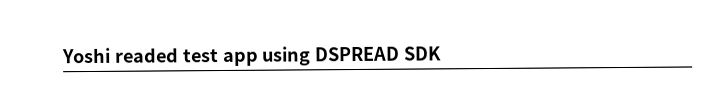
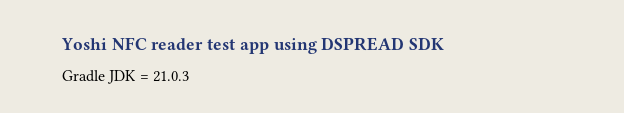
[113,47,179,63] readed -> [111,37,204,50] NFC reader
(443, 53) none -> [62,70,189,84] // Gradle JDK = 21.0.3

